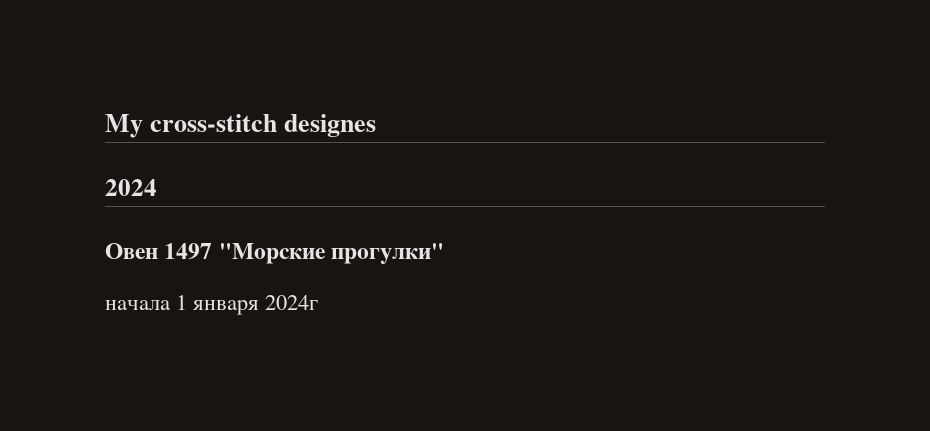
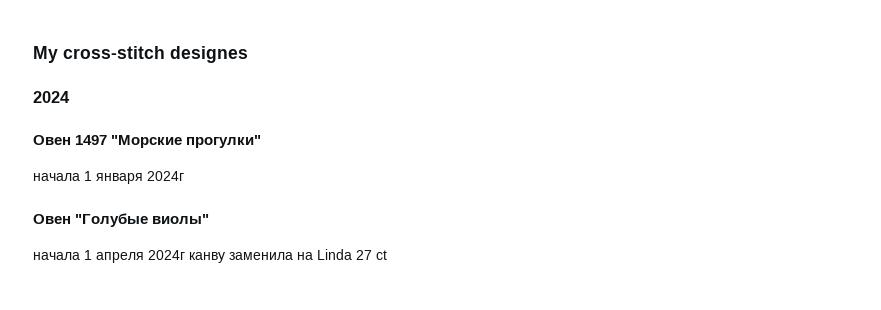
(319, 302) none -> [33,213,210,227] [33,249,387,263] // Овен "Голубые виолы" // начала 1 апреля 2024г канву заменила на Linda 27 ct

